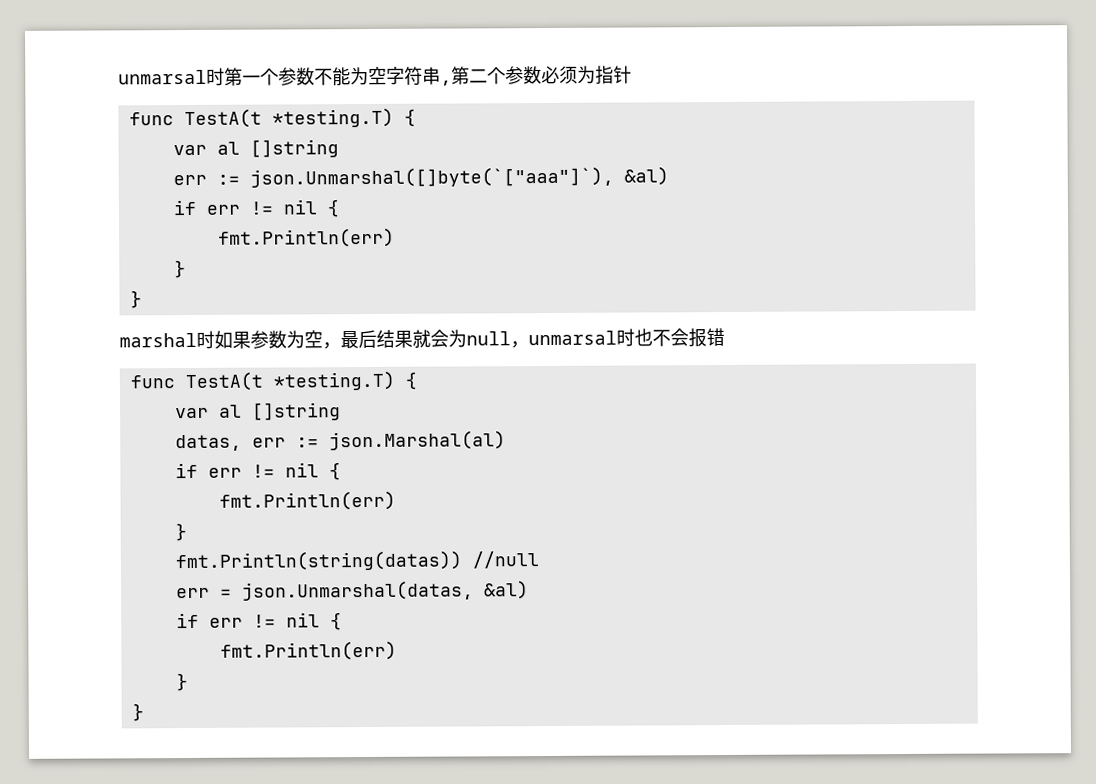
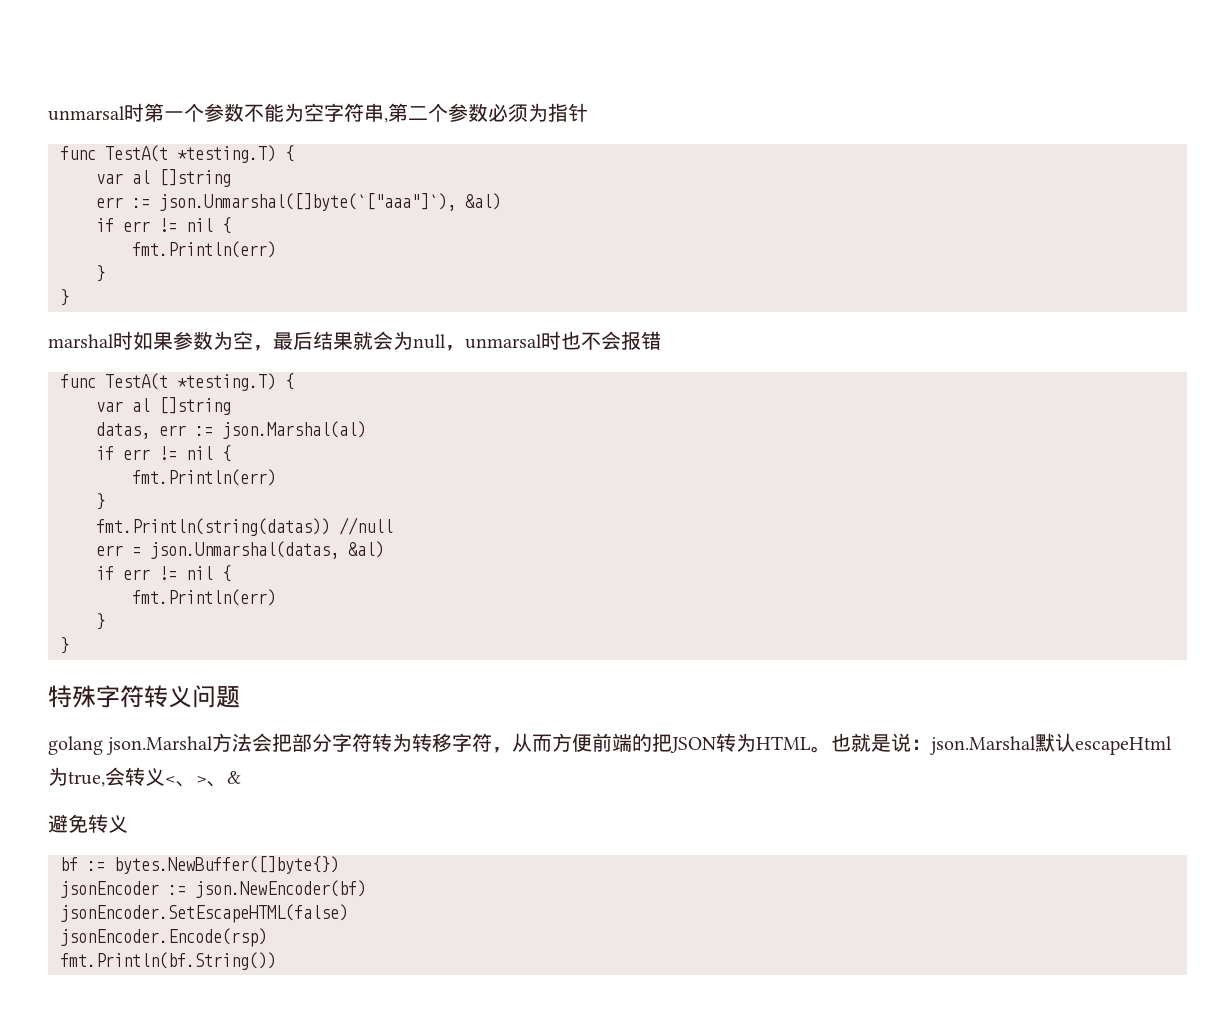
(144, 712) none -> [48,685,240,708] [48,733,1173,755] [48,767,241,787] [48,814,128,833] [60,856,339,874] [60,880,366,898] [60,904,348,923] [60,928,267,947] [60,952,276,970] // 特殊字符转义问题 // golang json.Marshal方法会把部分字符转为转移字符，从而方便前端的把JSON转为HTML。也就是说：json.Marshal默认escapeHtml为true,会转义<、>、& // 避免转义 // bf := bytes.NewBuffer([]byte{}) // jsonEncoder := json.NewEncoder(bf) // jsonEncoder.SetEscapeHTML(false) // jsonEncoder.Encode(rsp) // fmt.Println(bf.String())

